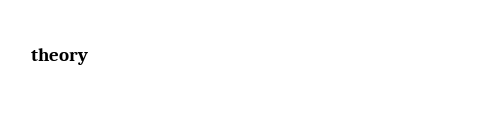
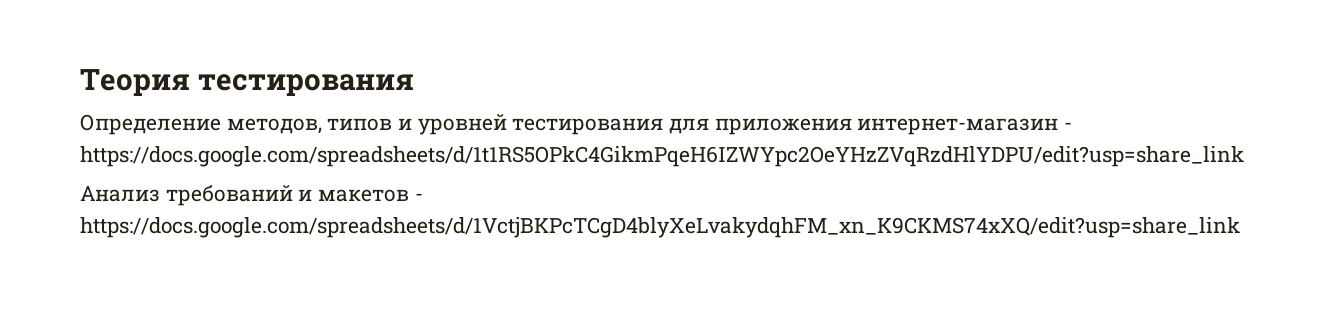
[31,48,88,65] theory -> [80,69,414,96] [80,114,1073,135] [80,146,1244,167] [80,185,423,206] [80,217,1240,238] Теория тестирования // Определение методов, типов и уровней тестирования для приложения интернет-магазин - https://docs.google.com/spreadsheets/d/1t1RS5OPkC4GikmPqeH6IZWYpc2OeYHzZVqRzdHlYDPU/edit?usp=share_link // Анализ требований и макетов - https://docs.google.com/spreadsheets/d/1VctjBKPcTCgD4blyXeLvakydqhFM_xn_K9CKMS74xXQ/edit?usp=share_link

